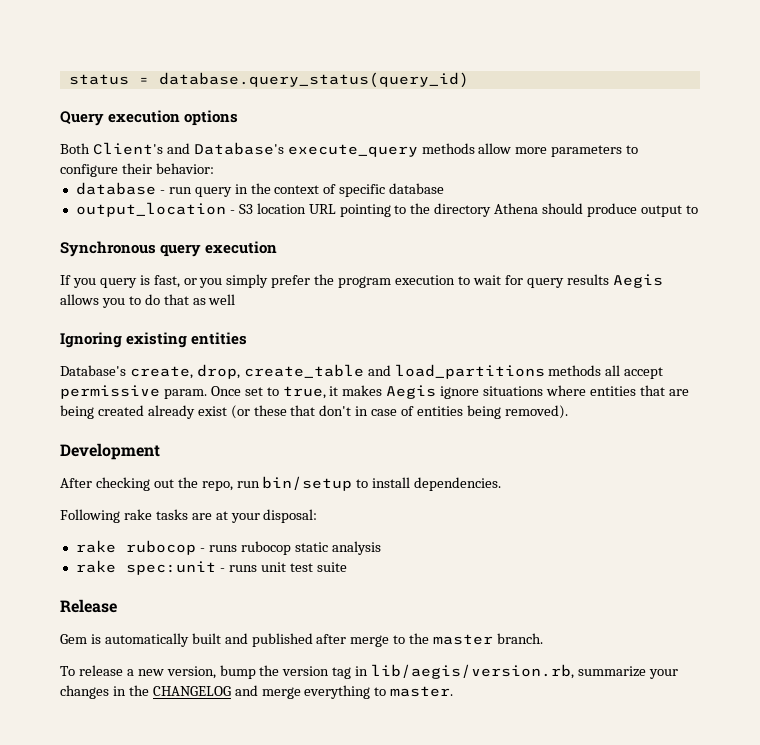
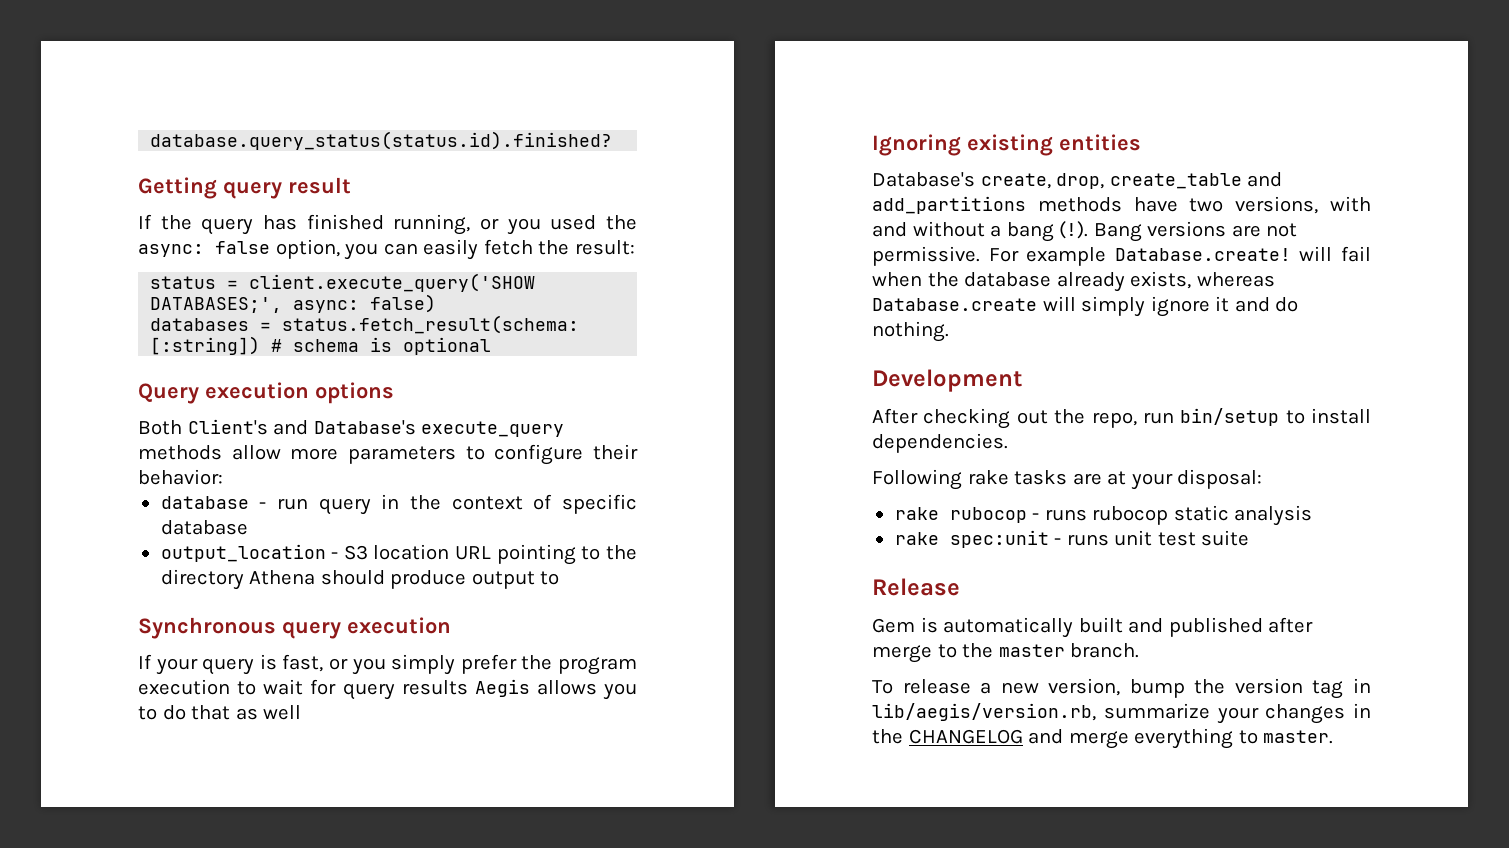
[68,72,469,88] status = database.query_status(query_id) -> [150,131,613,150] [138,177,351,199] [138,214,637,235] [138,239,635,260] [150,273,536,292] [150,294,437,313] [150,315,580,334] [150,336,492,355] database.query_status(status.id).finished? // Getting query result // If the query has finished running, or you used the async: false option, you can easily fetch the result: // status = client.execute_query('SHOW DATABASES;', async: false) // databases = status.fetch_result(schema: [:string]) # schema is optional
[72,278,96,288] you -> [155,658,198,675] your
[394,364,664,379] [60,385,689,399] [60,405,568,419] load_partitions methods all accept permissive param. Once set to true, it makes Aegis ignore situations where entities that are being created already exist (or these that don't in case of entities being removed). -> [872,196,1371,214] [872,221,1298,242] [872,246,1371,266] [872,271,1275,292] [872,296,1299,317] [872,321,949,342] add_partitions methods have two versions, with and without a bang (!). Bang versions are not permissive. For example Database.create! will fail when the database already exists, whereas Database.create will simply ignore it and do nothing.

